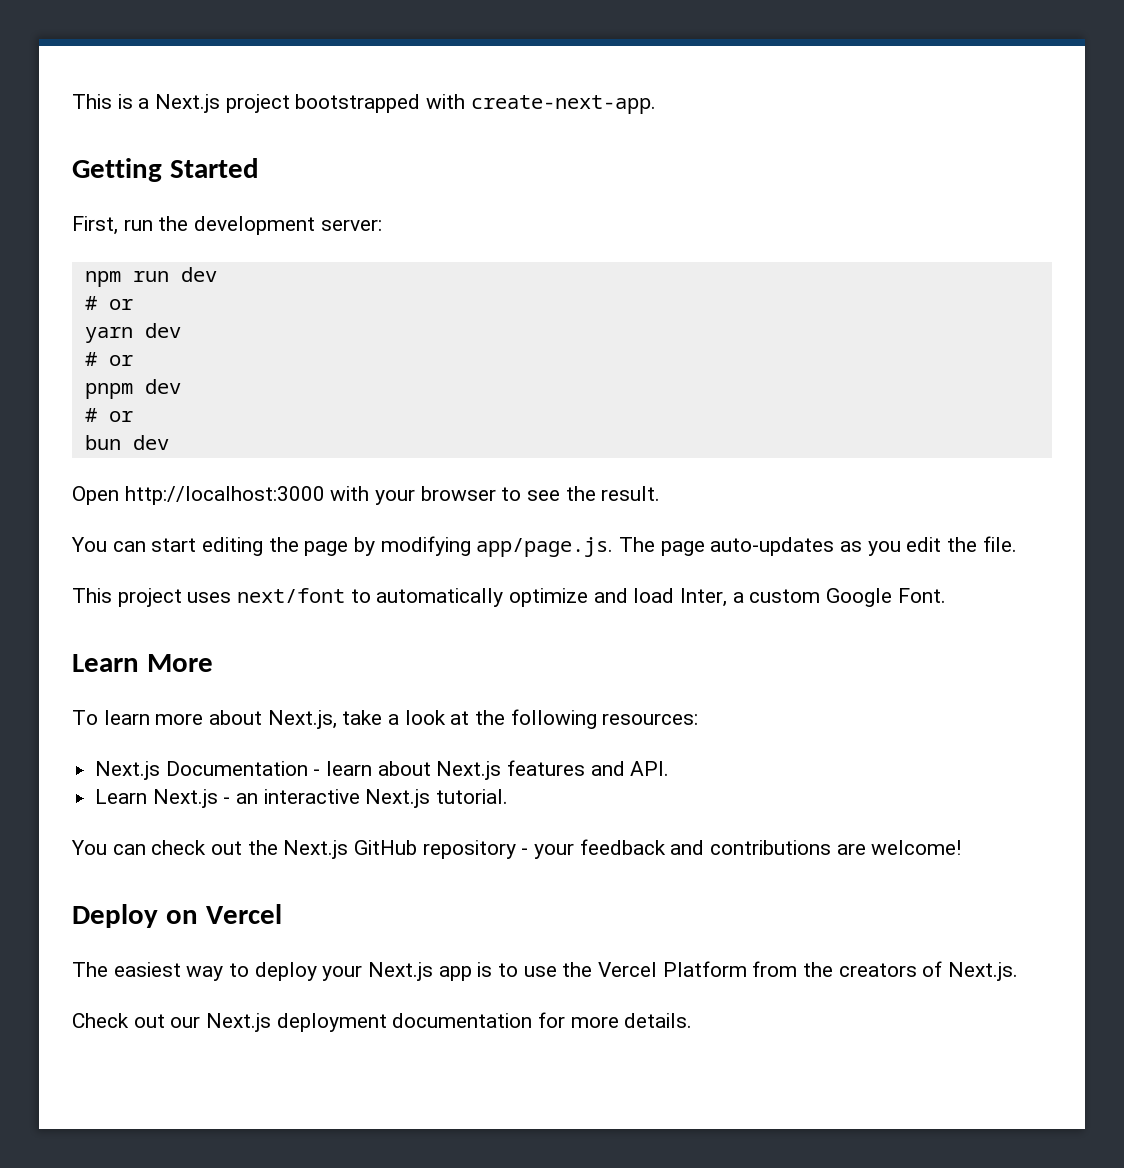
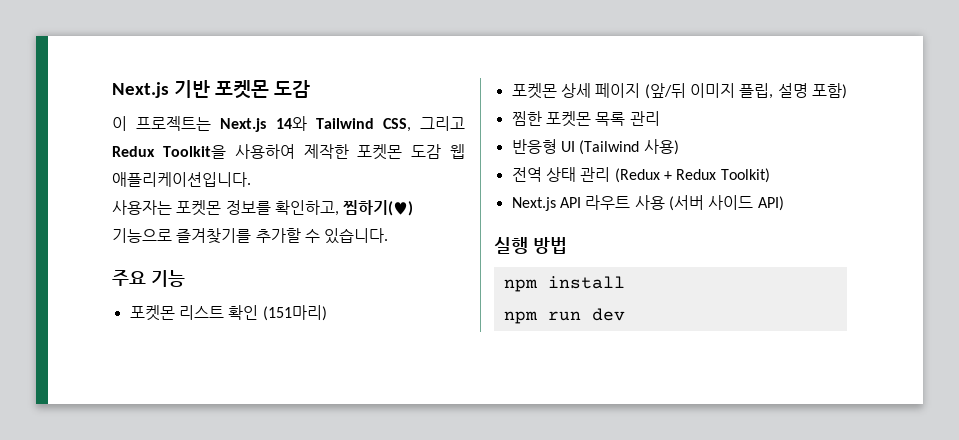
[72,94,656,114] [72,158,259,182] [72,216,382,235] [84,267,217,287] [84,296,133,310] [84,323,181,343] [84,352,133,366] [84,379,181,399] [84,408,133,422] [84,435,169,450] [72,486,661,505] [71,536,1017,557] [72,588,946,607] [72,654,213,672] [72,709,699,729] [95,760,670,780] [95,789,509,808] [71,839,962,859] [72,904,282,928] [72,961,1019,981] [72,1012,693,1032] This is a Next.js project bootstrapped with create-next-app. // Getting Started // First, run the development server: // npm run dev // # or // yarn dev // # or // pnpm dev // # or // bun dev // Open http://localhost:3000 with your browser to see the result. // You can start editing the page by modifying app/page.js. The page auto-updates as you edit the file. // This project uses next/font to automatically optimize and load Inter, a custom Google Font. // Learn More // To learn more about Next.js, take a look at the following resources: // Next.js Documentation - learn about Next.js features and API. // Learn Next.js - an interactive Next.js tutorial. // You can check out the Next.js GitHub repository - your feedback and contributions are welcome! // Deploy on Vercel // The easiest way to deploy your Next.js app is to use the Vercel Platform from the creators of Next.js. // Check out our Next.js deployment documentation for more details. -> [112,80,310,99] [112,116,465,132] [112,144,465,160] [112,172,251,187] [112,200,414,216] [112,228,389,244] [112,270,185,287] [129,305,327,321] [511,83,847,99] [511,111,660,127] [511,139,679,155] [511,167,770,183] [511,195,784,211] [494,237,567,254] [503,276,625,292] [503,308,625,324] Next.js 기반 포켓몬 도감 // 이 프로젝트는 Next.js 14와 Tailwind CSS, 그리고 Redux Toolkit을 사용하여 제작한 포켓몬 도감 웹 애플리케이션입니다. // 사용자는 포켓몬 정보를 확인하고, 찜하기(♥) 기능으로 즐겨찾기를 추가할 수 있습니다. // 주요 기능 // 포켓몬 리스트 확인 (151마리) // 포켓몬 상세 페이지 (앞/뒤 이미지 플립, 설명 포함) // 찜한 포켓몬 목록 관리 // 반응형 UI (Tailwind 사용) // 전역 상태 관리 (Redux + Redux Toolkit) // Next.js API 라우트 사용 (서버 사이드 API) // 실행 방법 // npm install // npm run dev

